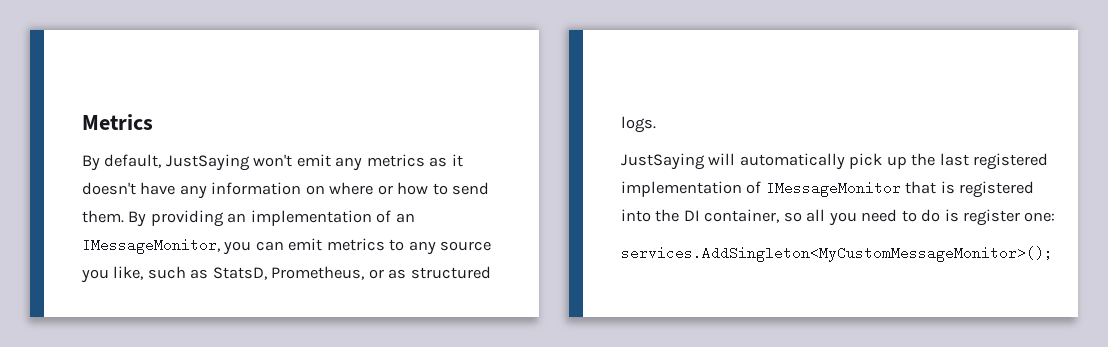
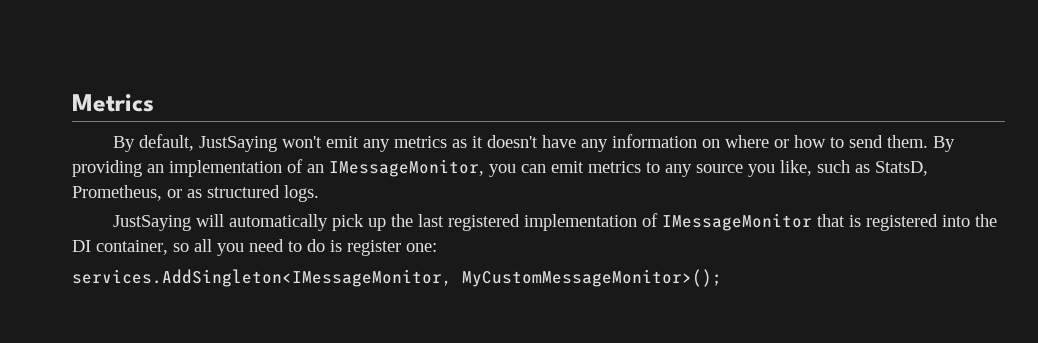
[621,246,1053,262] services.AddSingleton<MyCustomMessageMonitor>(); -> [72,269,722,287] services.AddSingleton<IMessageMonitor, MyCustomMessageMonitor>();

